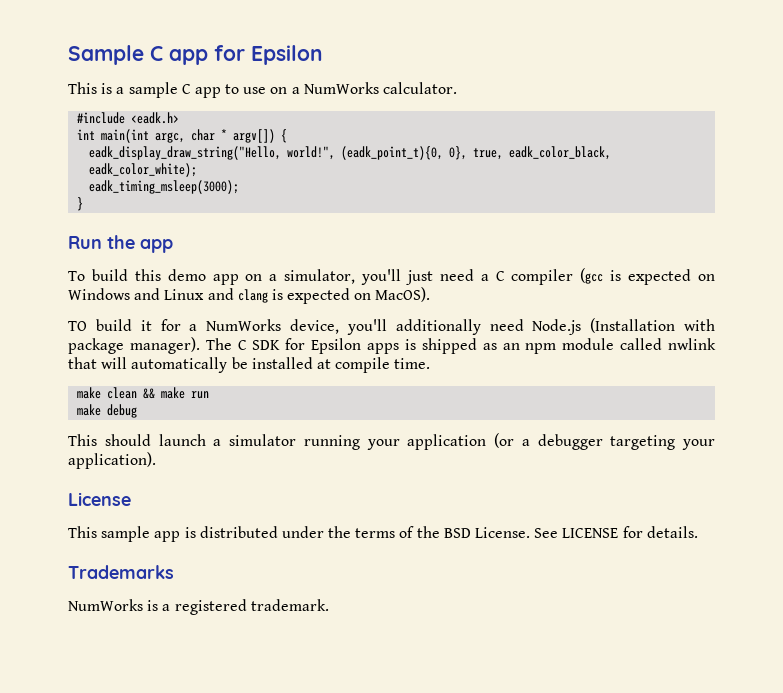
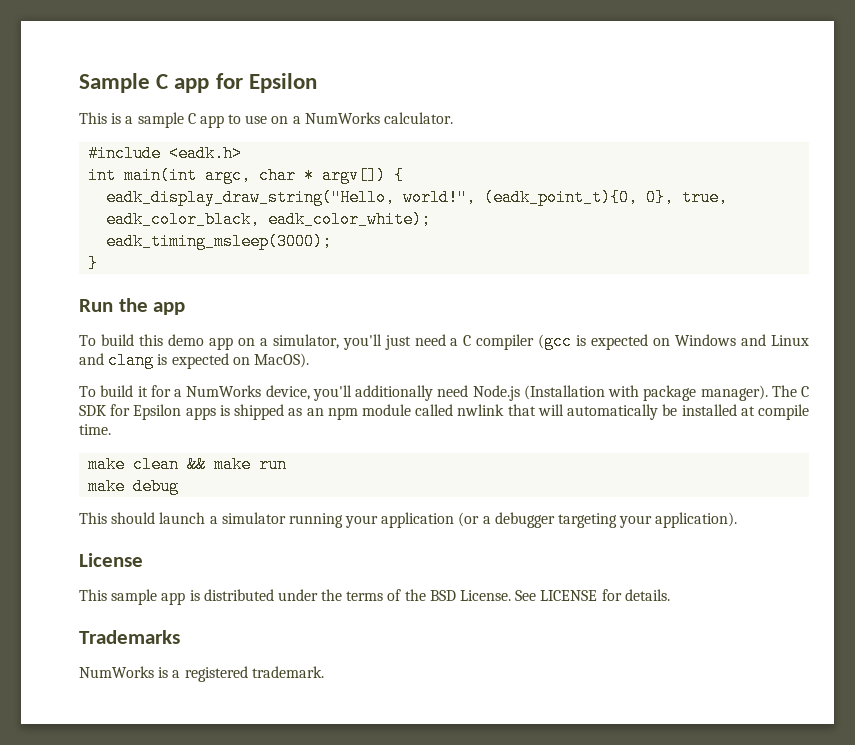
[68,321,87,331] TO -> [79,386,96,397] To

